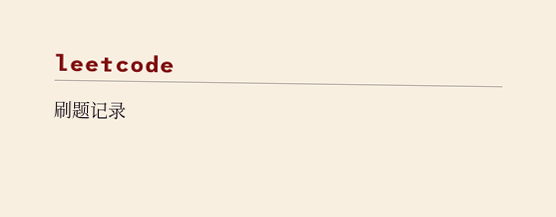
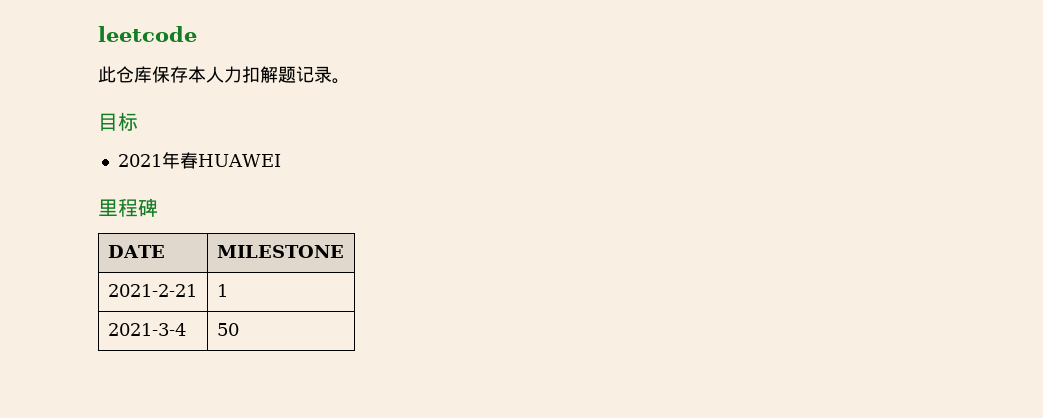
[53,100,127,120] 刷题记录 -> [98,66,350,84] [98,112,138,131] [117,152,281,169] [98,198,158,217] [107,245,165,258] [216,245,344,258] [107,284,197,297] [216,284,228,297] [107,323,186,336] [216,323,239,336] 此仓库保存本人力扣解题记录。 // 目标 // 2021年春HUAWEI // 里程碑 // DATE | MILESTONE // 2021-2-21 | 1 // 2021-3-4 | 50

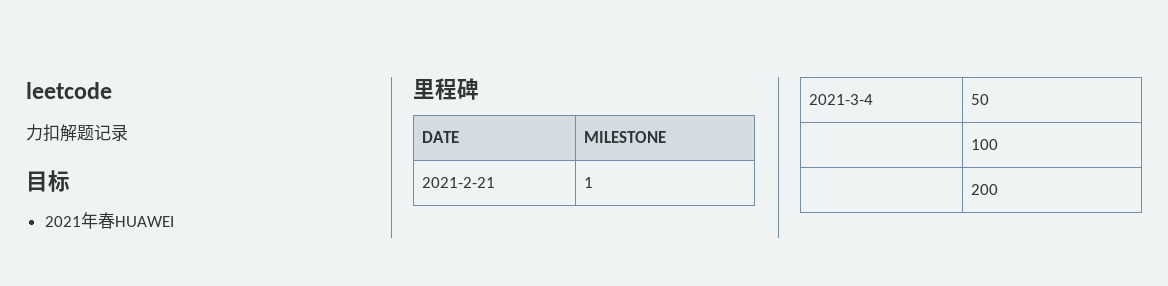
[98,66,224,83] 此仓库保存本人 -> (112, 90) none
[332,78,350,84] 。 -> (128, 132) none
(239, 329) none -> [971,139,999,150] [971,184,999,195] // | 100 // | 200

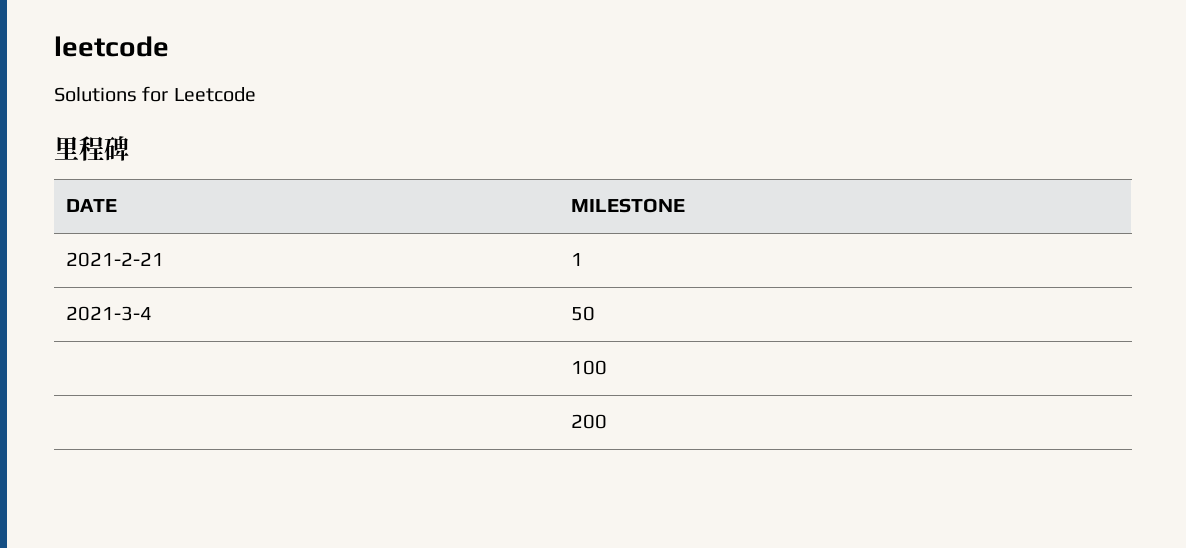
[26,124,128,142] [26,170,70,192] [44,212,174,229] 力扣解题记录 // 目标 // 2021年春HUAWEI -> [54,86,256,102] Solutions for Leetcode

